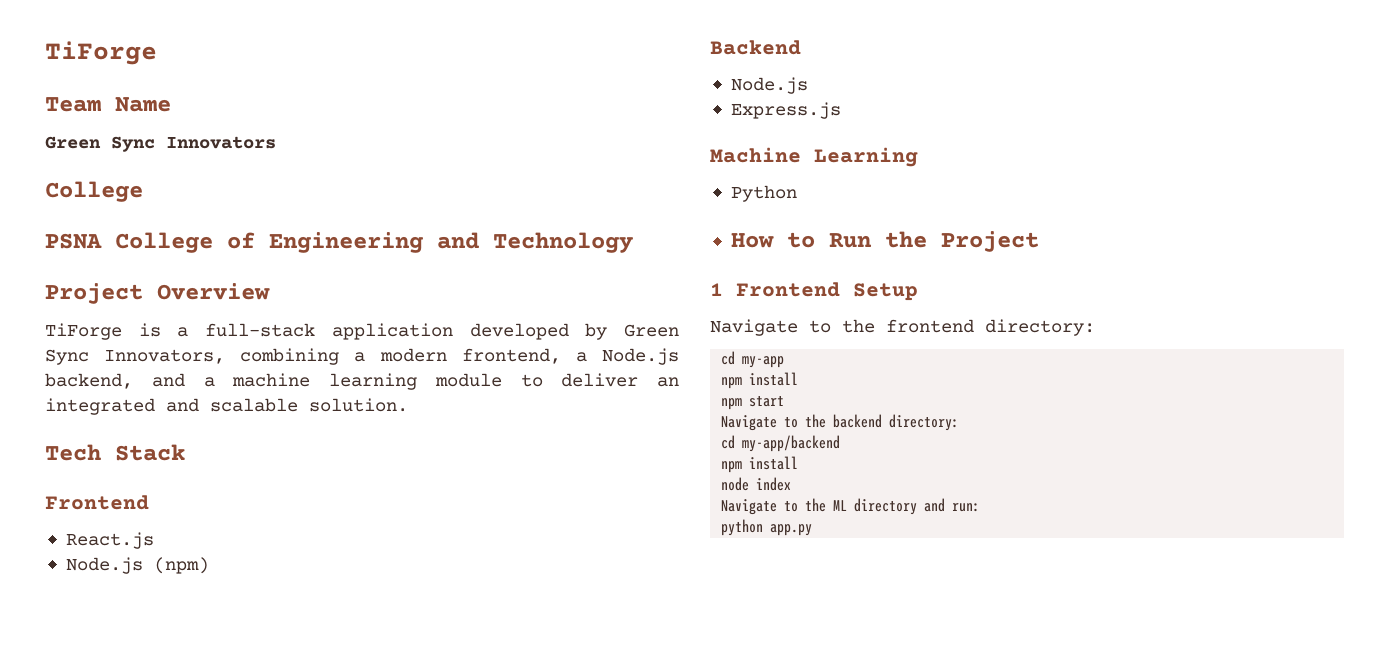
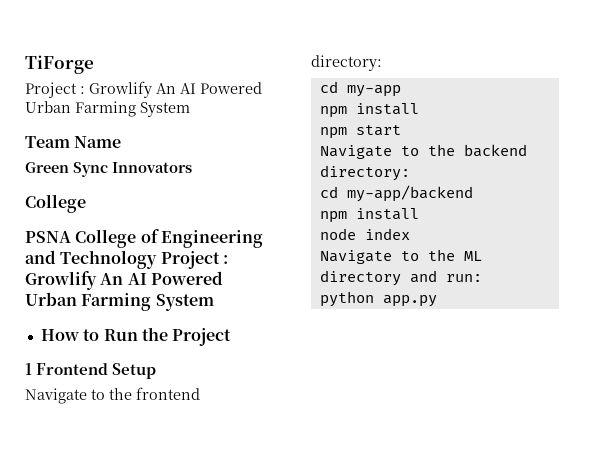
[45,41,157,65] TiForge -> [25,55,94,74] [25,81,262,98] [25,101,190,117] TiForge // Project : Growlify An AI Powered Urban Farming System
[45,283,270,304] [45,323,679,340] [45,348,679,365] [45,373,679,390] [45,398,408,415] [45,444,185,461] [45,495,149,510] [65,532,154,549] [65,557,209,574] [710,40,801,55] [730,77,808,94] [730,102,841,119] [710,147,918,167] [730,185,797,202] // Project Overview // TiForge is a full-stack application developed by Green Sync Innovators, combining a modern frontend, a Node.js backend, and a machine learning module to deliver an integrated and scalable solution. // Tech Stack // Frontend // React.js // Node.js (npm) // Backend // Node.js // Express.js // Machine Learning // Python -> [160,251,228,269] [25,271,223,290] [25,292,214,311] Project : Growlify An AI Powered Urban Farming System

